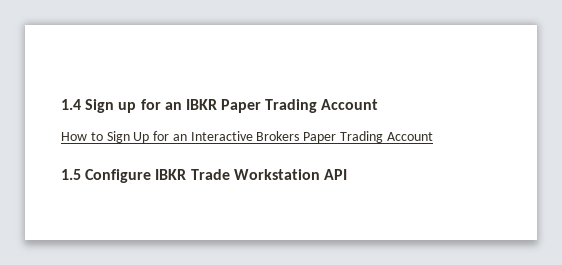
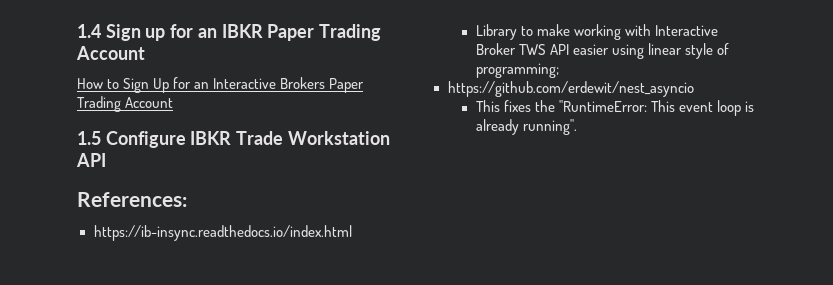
(347, 174) none -> [77,192,187,207] [93,225,353,241] [475,24,718,40] [475,43,729,59] [475,63,559,78] [447,81,695,97] [475,100,754,116] [475,119,577,135] // References: // https://ib-insync.readthedocs.io/index.html // Library to make working with Interactive Broker TWS API easier using linear style of programming; // https://github.com/erdewit/nest_asyncio // This fixes the "RuntimeError: This event loop is already running".

